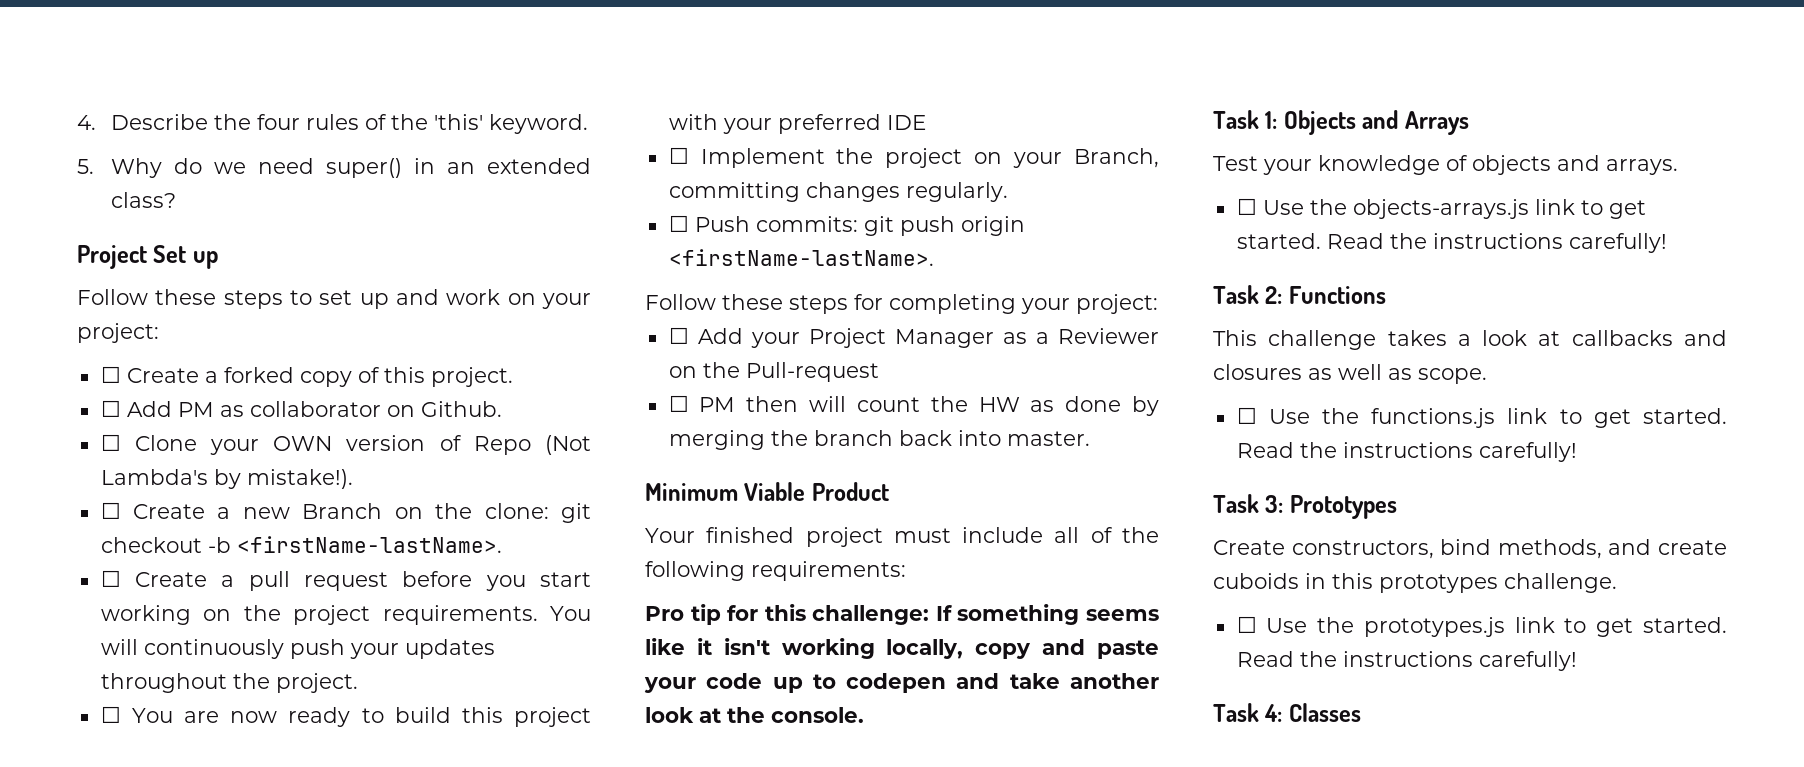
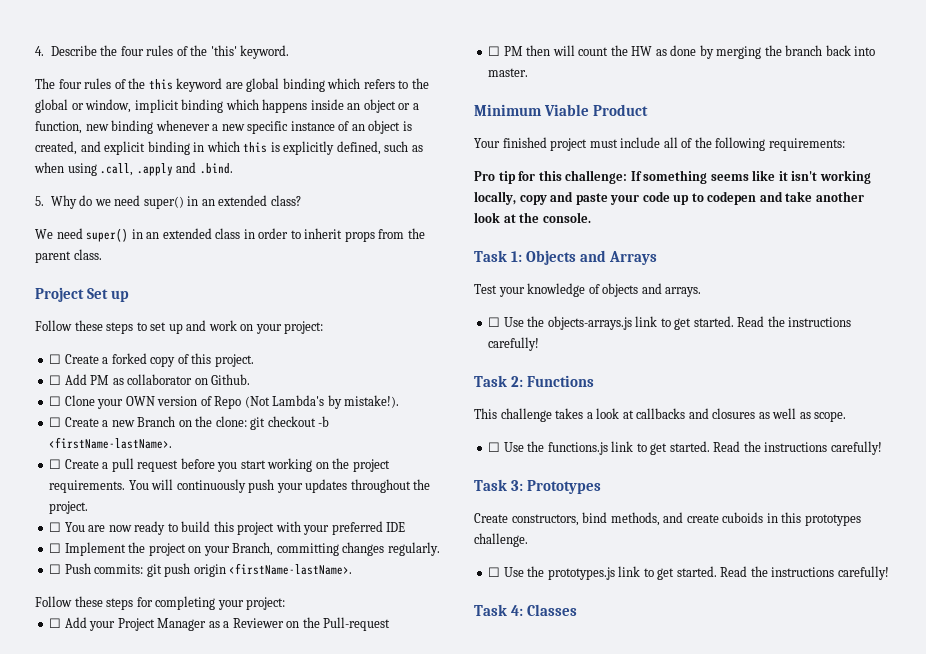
(588, 124) none -> [35,78,429,92] [35,99,419,113] [35,120,412,134] [35,141,423,155] [34,162,233,176] // The four rules of the this keyword are global binding which refers to the global or window, implicit binding which happens inside an object or a function, new binding whenever a new specific instance of an object is created, and explicit binding in which this is explicitly defined, such as when using .call, .apply and .bind.
(176, 200) none -> [35,228,425,242] [35,249,102,263] // We need super() in an extended class in order to inherit props from the parent class.

